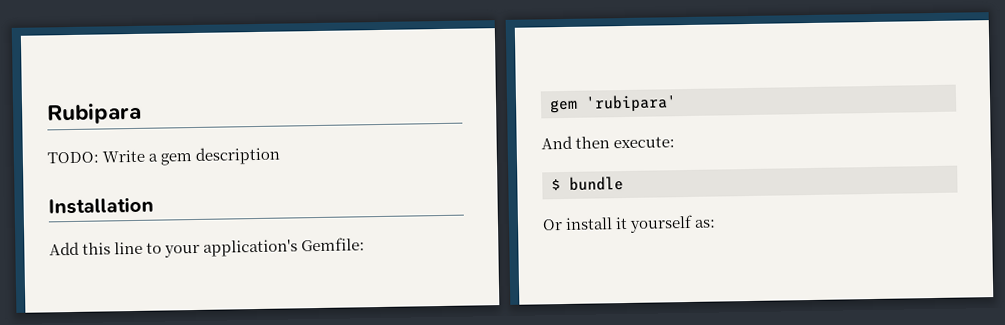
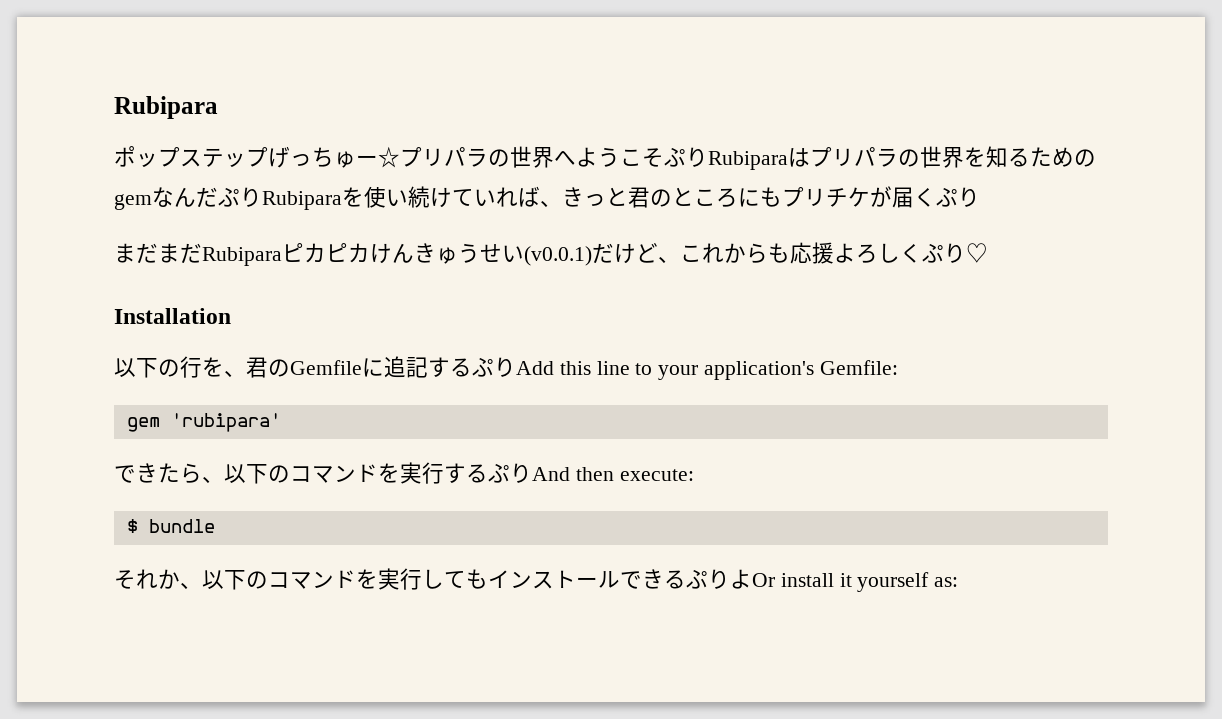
[47,146,281,166] [48,196,154,215] TODO: Write a gem description // Installation // -> [114,146,1096,170] [114,186,980,210] [114,242,988,266] [114,308,231,324] [114,356,516,378] ポップステップげっちゅー☆プリパラの世界へようこそぷりRubiparaはプリパラの世界を知るためのgemなんだぷりRubiparaを使い続けていれば、きっと君のところにもプリチケが届くぷり // まだまだRubiparaピカピカけんきゅうせい(v0.0.1)だけど、これからも応援よろしくぷり♡ // Installation // 以下の行を、君のGemfileに追記するぷり
(677, 103) none -> [114,462,532,484] できたら、以下のコマンドを実行するぷり
(624, 183) none -> [114,568,752,590] それか、以下のコマンドを実行してもインストールできるぷりよ

